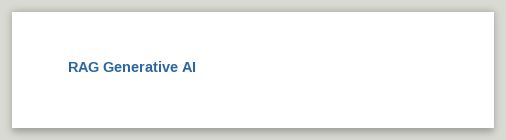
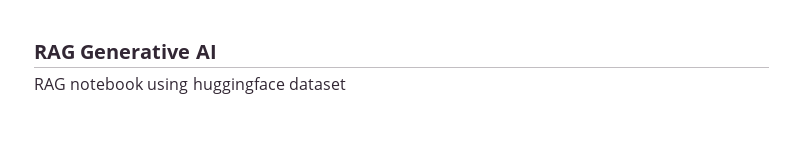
(196, 67) none -> [34,77,346,94] // RAG notebook using huggingface dataset

